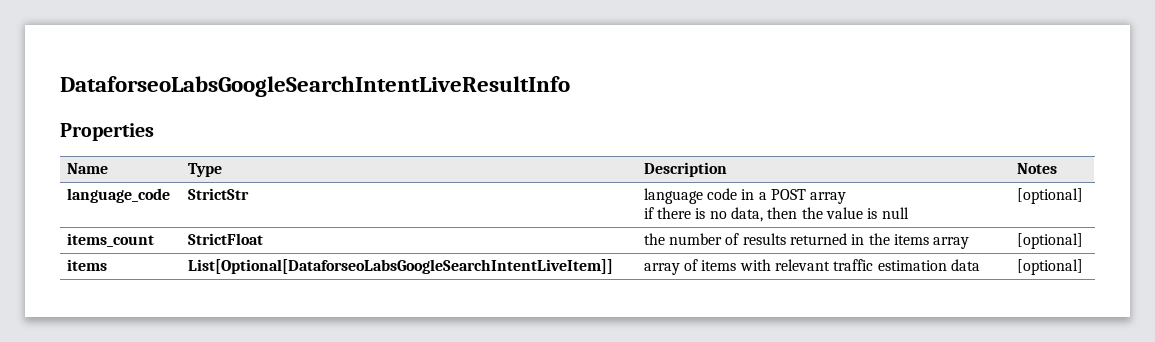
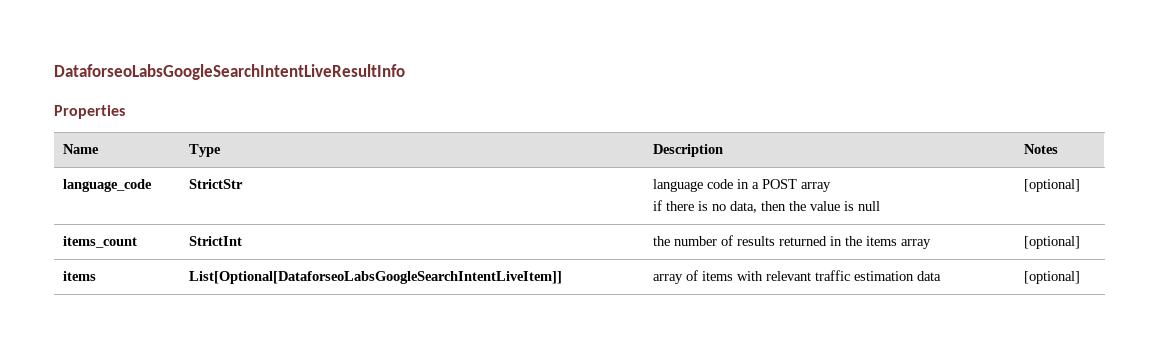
[187,233,263,245] StrictFloat -> [188,236,242,246] StrictInt

